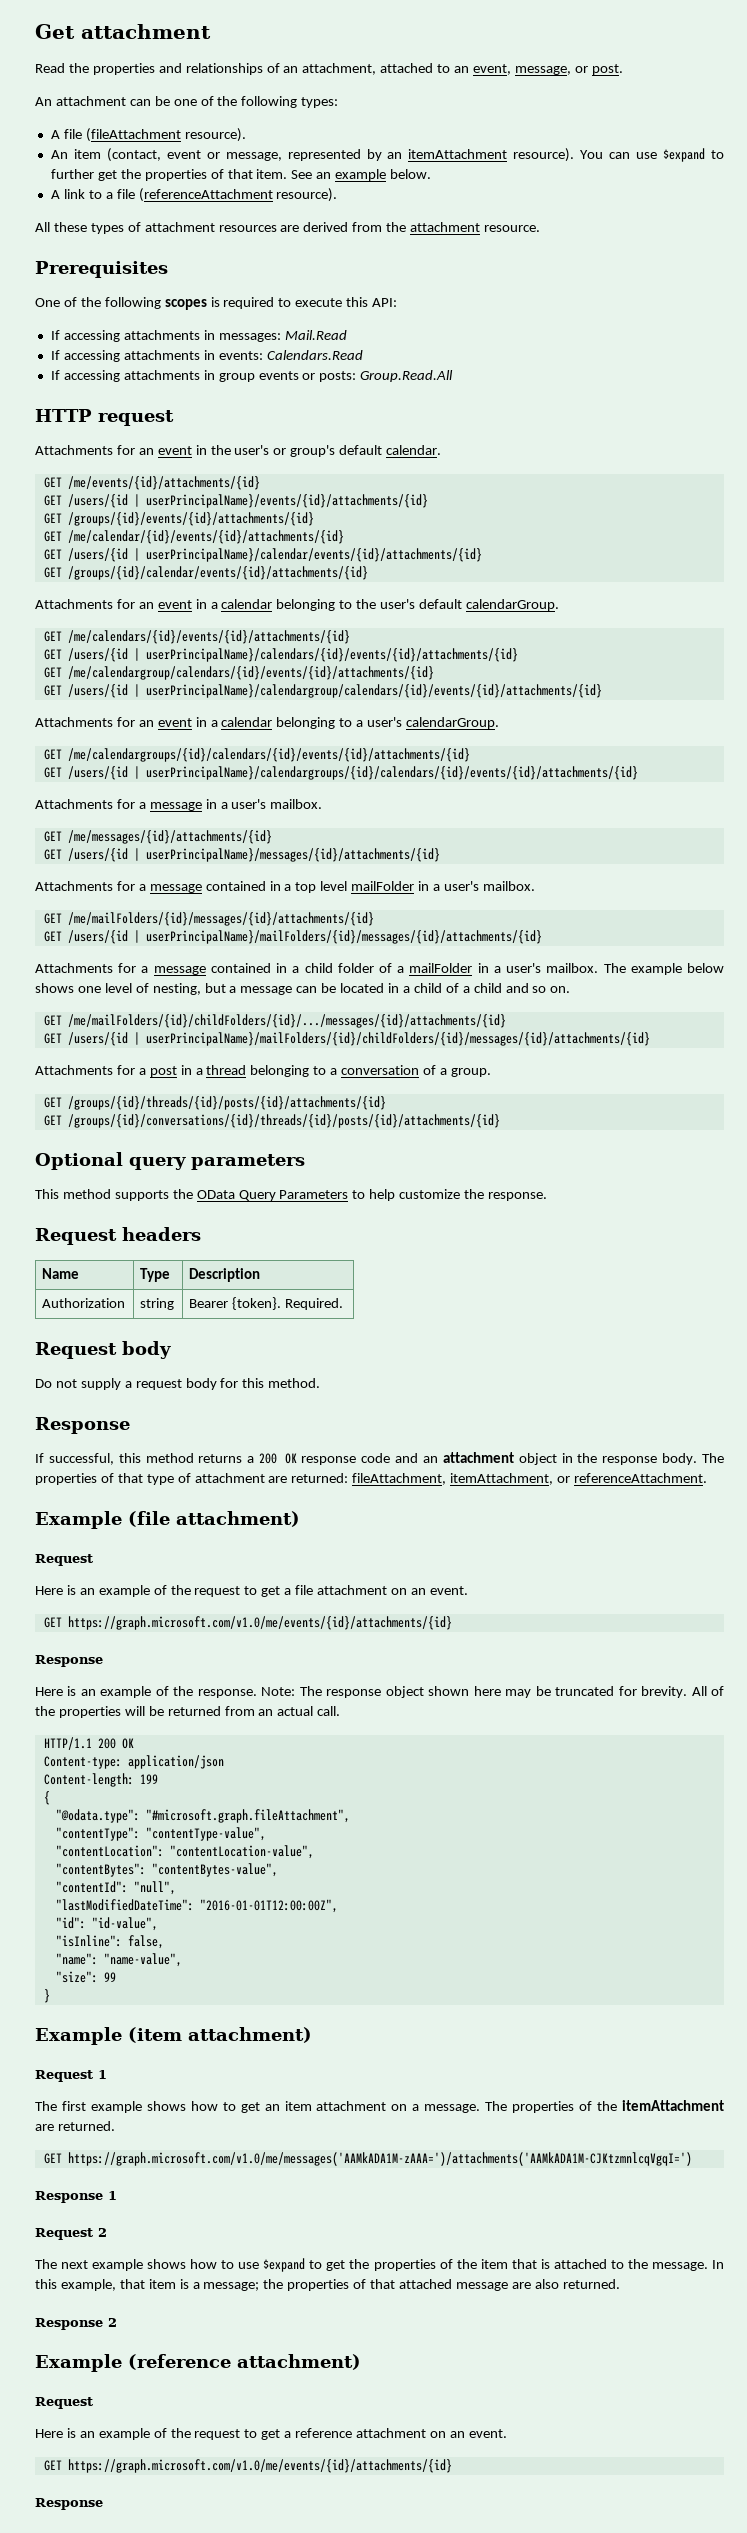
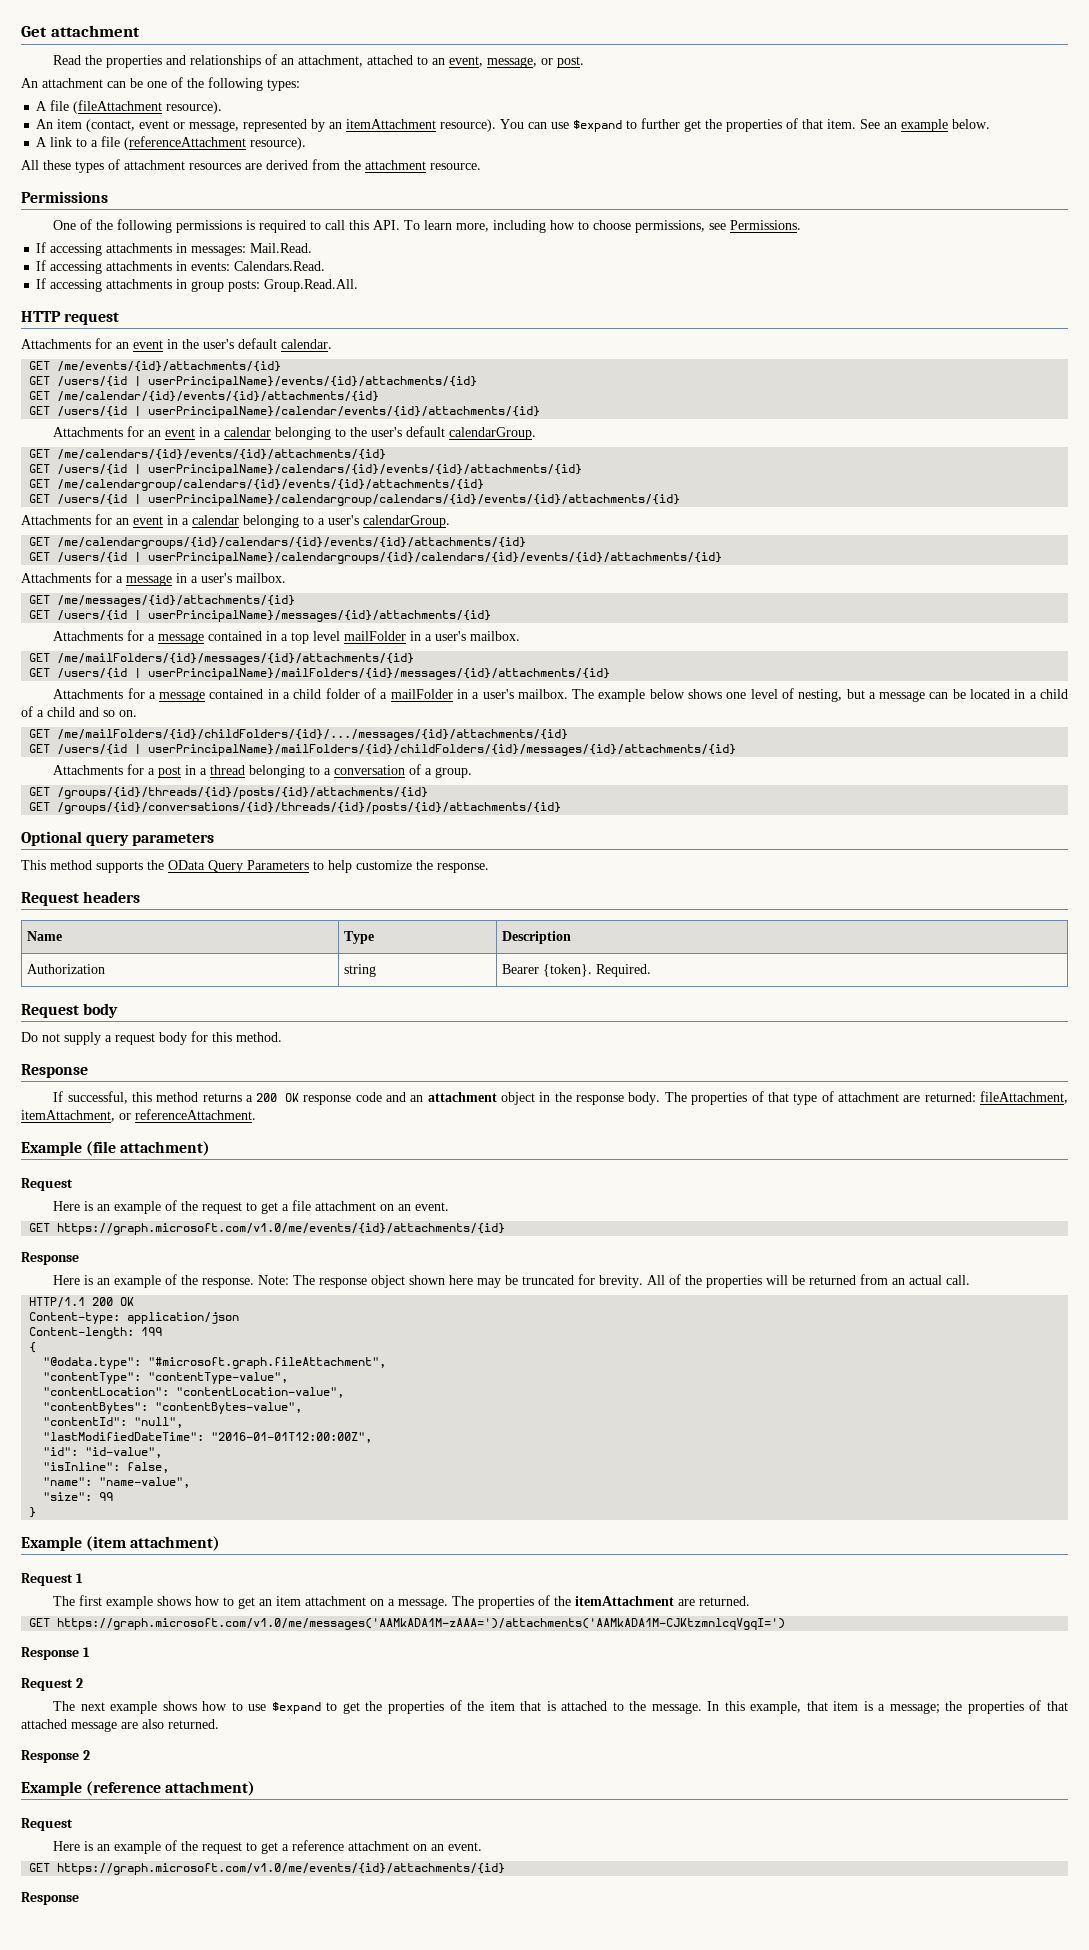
[35,261,168,278] Prerequisites -> [21,191,108,203] Permissions
[164,299,207,310] scopes -> [176,220,243,233] permissions
[295,297,398,307] execute this API: -> [325,220,802,233] call this API. To learn more, including how to choose permissions, see Permissions.
[284,330,347,340] Mail.Read -> [250,243,313,253] Mail.Read.
[266,350,363,360] Calendars.Read -> [234,261,326,271] Calendars.Read.
[258,370,454,382] events or posts: Group.Read.All -> [228,279,359,292] posts: Group.Read.All.
[273,445,336,457] or group's -> (234, 344) none
[43,512,314,526] // GET /groups/{id}/events/{id}/attachments/{id} -> (478, 382) none
[43,566,368,580] // GET /groups/{id}/calendar/events/{id}/attachments/{id} -> (541, 412) none

